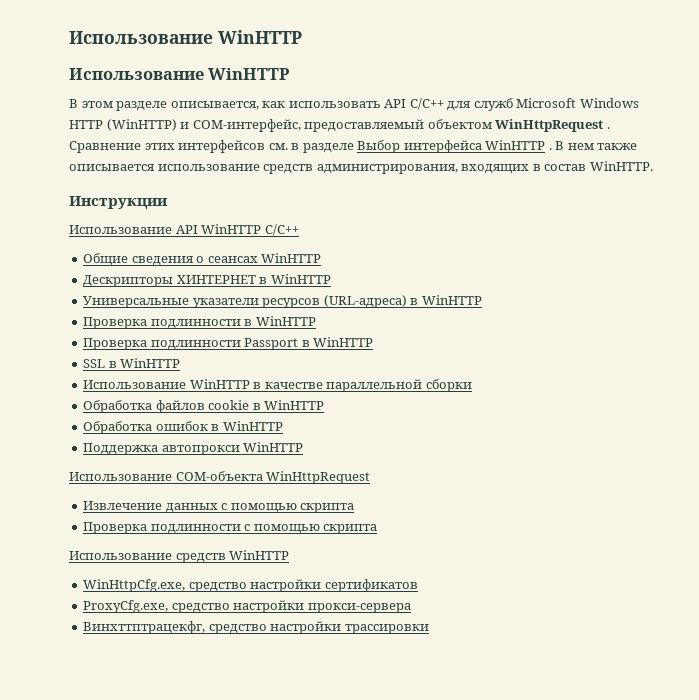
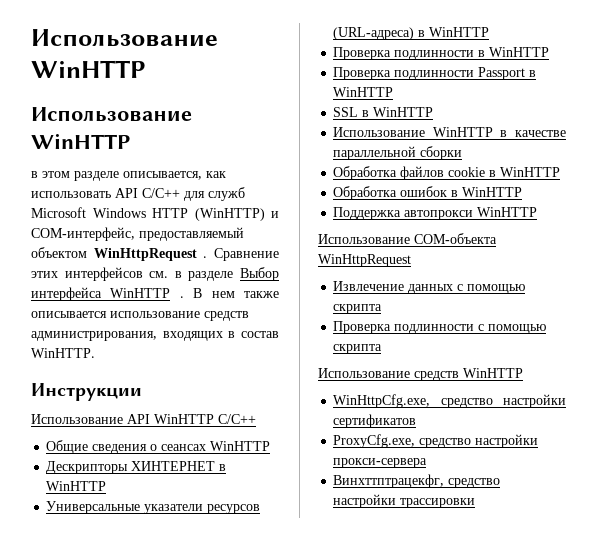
[69,99,78,108] В -> [31,171,38,178] в

